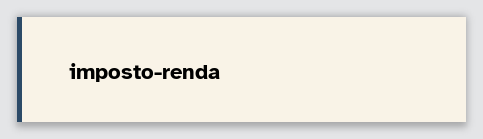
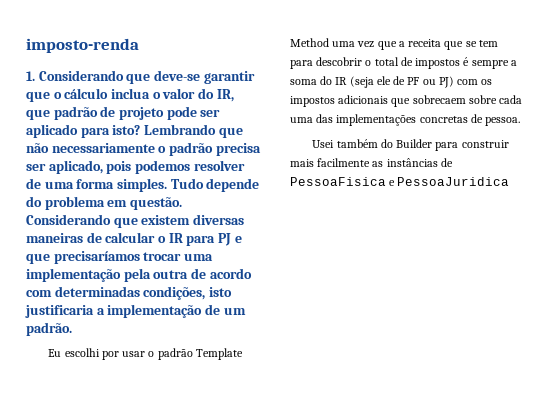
(220, 72) none -> [26,70,255,84] [26,88,234,102] [26,106,221,120] [26,124,243,138] [26,142,261,156] [26,160,245,174] [26,178,260,192] [26,196,182,210] [26,214,244,228] [26,232,242,246] [26,251,213,264] [26,268,252,282] [26,286,232,300] [25,304,246,318] [26,322,72,336] [48,348,243,360] [290,38,498,50] [290,57,517,69] [290,76,493,88] [290,95,523,107] [290,114,521,126] [312,139,509,151] [290,158,453,167] [290,177,510,186] // 1. Considerando que deve-se garantir que o cálculo inclua o valor do IR, que padrão de projeto pode ser aplicado para isto? Lembrando que não necessariamente o padrão precisa ser aplicado, pois podemos resolver de uma forma simples. Tudo depende do problema em questão. Considerando que existem diversas maneiras de calcular o IR para PJ e que precisaríamos trocar uma implementação pela outra de acordo com determinadas condições, isto justificaria a implementação de um padrão. // Eu escolhi por usar o padrão Template Method uma vez que a receita que se tem para descobrir o total de impostos é sempre a soma do IR (seja ele de PF ou PJ) com os impostos adicionais que sobrecaem sobre cada uma das implementações concretas de pessoa. // Usei também do Builder para construir mais facilmente as instâncias de PessoaFisica e PessoaJuridica

